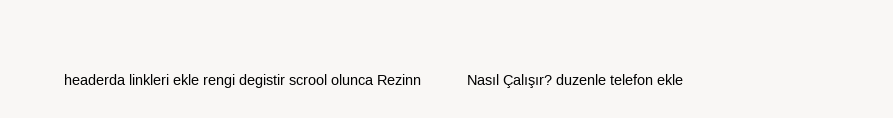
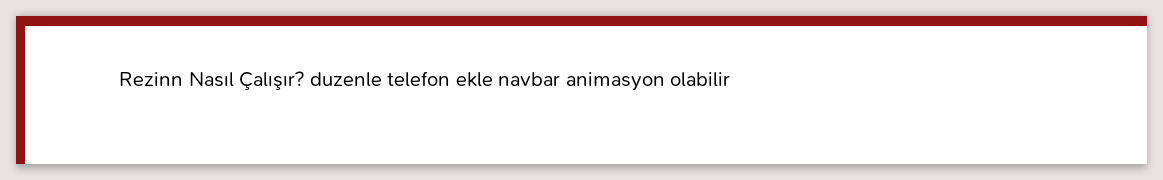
[64,74,374,88] headerda linkleri ekle rengi degistir scrool olunca -> (119, 79) none
(683, 79) none -> [498,72,731,91] navbar animasyon olabilir

